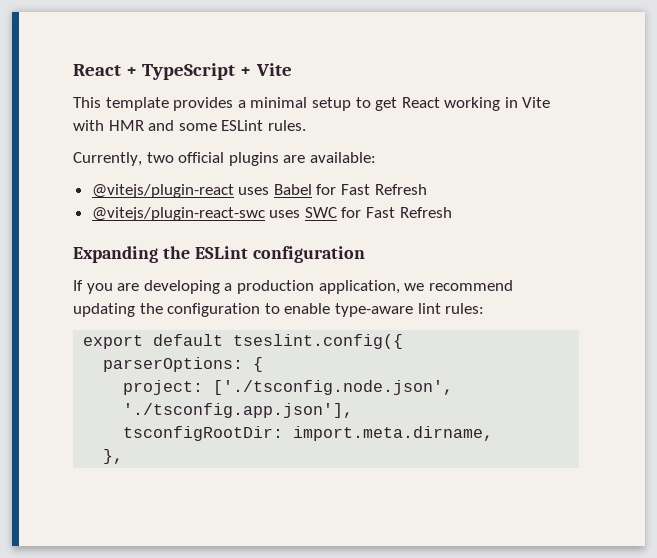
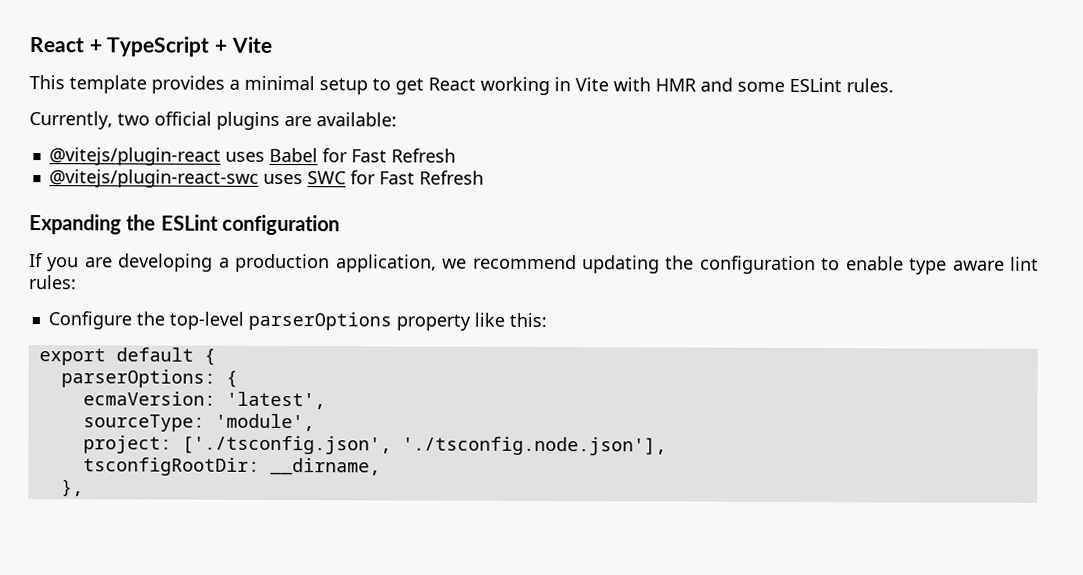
[334,303,413,317] type-aware -> [909,258,1005,275] type aware
(485, 308) none -> [47,311,547,331] // Configure the top-level parserOptions property like this:
[233,334,404,349] tseslint.config({ -> [203,348,216,366] {
(264, 364) none -> [82,391,326,410] [82,413,315,432] // ecmaVersion: 'latest', // sourceType: 'module',
[213,380,454,395] [123,403,354,418] ['./tsconfig.node.json', './tsconfig.app.json'], -> [181,435,667,456] ['./tsconfig.json', './tsconfig.node.json'],
[293,426,494,441] import.meta.dirname, -> [269,457,381,476] __dirname,

